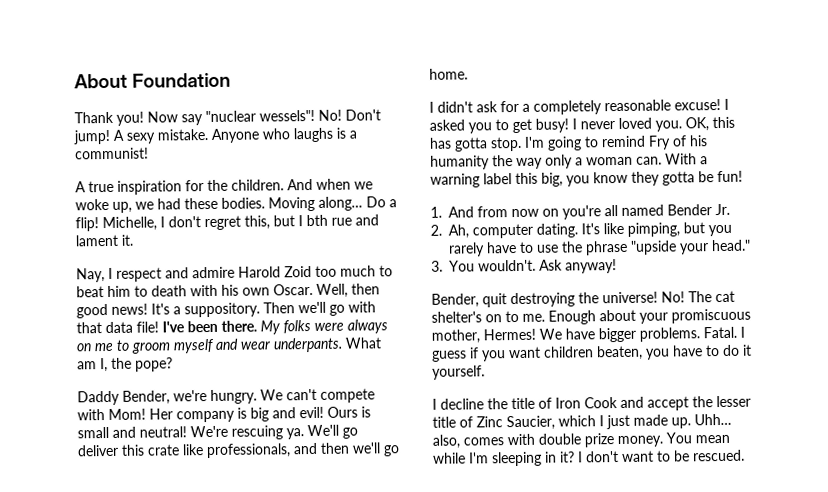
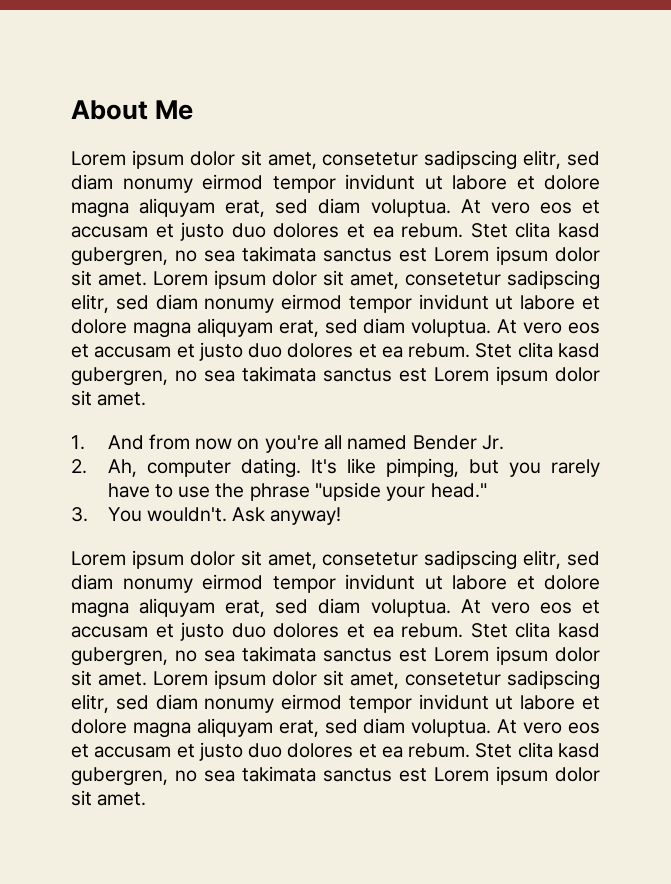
[132,72,232,88] [74,109,381,126] [73,127,357,145] [75,147,149,160] [75,178,373,195] [75,196,397,213] [75,214,379,232] [75,234,133,247] [76,265,393,283] [76,283,380,298] [76,301,376,319] [76,319,388,335] [76,337,381,354] [77,357,173,373] [77,388,375,406] [77,406,371,423] [77,424,358,440] [77,442,400,459] [429,68,468,80] [429,98,729,115] [429,116,735,134] [429,135,708,152] [430,153,708,170] [430,170,743,188] Foundation // Thank you! Now say "nuclear wessels"! No! Don't jump! A sexy mistake. Anyone who laughs is a communist! // A true inspiration for the children. And when we woke up, we had these bodies. Moving along… Do a flip! Michelle, I don't regret this, but I bth rue and lament it. // Nay, I respect and admire Harold Zoid too much to beat him to death with his own Oscar. Well, then good news! It's a suppository. Then we'll go with that data file! I've been there. My folks were always on me to groom myself and wear underpants. What am I, the pope? // Daddy Bender, we're hungry. We can't compete with Mom! Her company is big and evil! Ours is small and neutral! We're rescuing ya. We'll go deliver this crate like professionals, and then we'll go home. // I didn't ask for a completely reasonable excuse! I asked you to get busy! I never loved you. OK, this has gotta stop. I'm going to remind Fry of his humanity the way only a woman can. With a warning label this big, you know they gotta be fun! -> [155,100,194,120] [71,150,600,170] [71,174,600,193] [71,198,600,218] [71,222,601,241] [71,246,600,266] [71,270,600,290] [71,294,600,313] [71,318,601,338] [71,342,600,361] [71,366,600,386] [71,390,147,406] Me // Lorem ipsum dolor sit amet, consetetur sadipscing elitr, sed diam nonumy eirmod tempor invidunt ut labore et dolore magna aliquyam erat, sed diam voluptua. At vero eos et accusam et justo duo dolores et ea rebum. Stet clita kasd gubergren, no sea takimata sanctus est Lorem ipsum dolor sit amet. Lorem ipsum dolor sit amet, consetetur sadipscing elitr, sed diam nonumy eirmod tempor invidunt ut labore et dolore magna aliquyam erat, sed diam voluptua. At vero eos et accusam et justo duo dolores et ea rebum. Stet clita kasd gubergren, no sea takimata sanctus est Lorem ipsum dolor sit amet.
[431,290,735,308] [431,308,751,325] [431,326,745,344] [432,344,752,362] [432,365,485,380] [432,395,751,411] [432,413,732,431] [432,432,730,449] [433,449,745,467] Bender, quit destroying the universe! No! The cat shelter's on to me. Enough about your promiscuous mother, Hermes! We have bigger problems. Fatal. I guess if you want children beaten, you have to do it yourself. // I decline the title of Iron Cook and accept the lesser title of Zinc Saucier, which I just made up. Uhh… also, comes with double prize money. You mean while I'm sleeping in it? I don't want to be rescued. -> [71,550,600,570] [71,574,600,593] [71,598,600,618] [71,622,601,641] [71,646,600,666] [71,670,600,690] [71,694,600,713] [71,718,601,738] [71,742,600,761] [71,766,600,786] [71,790,147,806] Lorem ipsum dolor sit amet, consetetur sadipscing elitr, sed diam nonumy eirmod tempor invidunt ut labore et dolore magna aliquyam erat, sed diam voluptua. At vero eos et accusam et justo duo dolores et ea rebum. Stet clita kasd gubergren, no sea takimata sanctus est Lorem ipsum dolor sit amet. Lorem ipsum dolor sit amet, consetetur sadipscing elitr, sed diam nonumy eirmod tempor invidunt ut labore et dolore magna aliquyam erat, sed diam voluptua. At vero eos et accusam et justo duo dolores et ea rebum. Stet clita kasd gubergren, no sea takimata sanctus est Lorem ipsum dolor sit amet.

